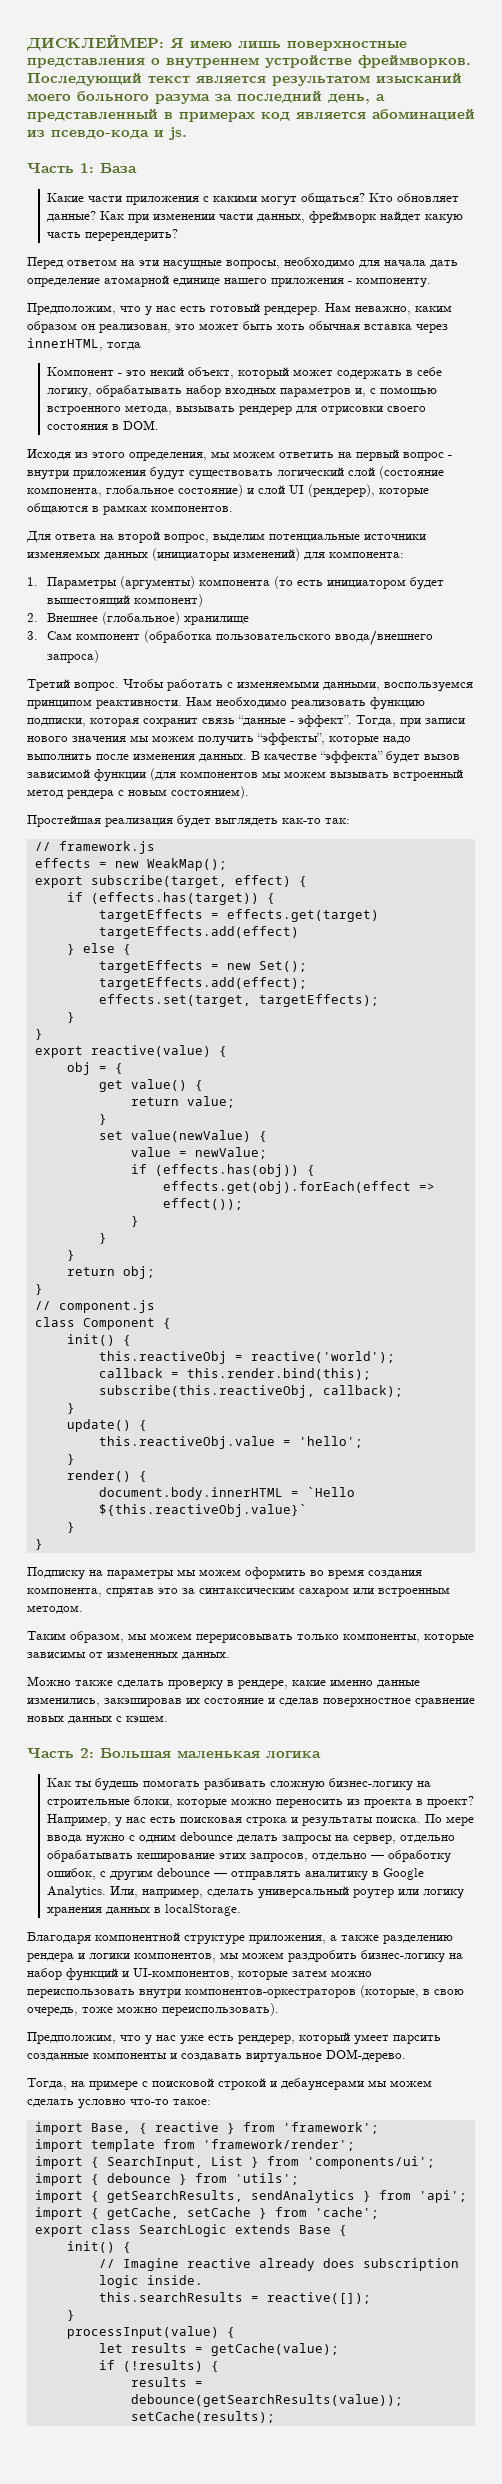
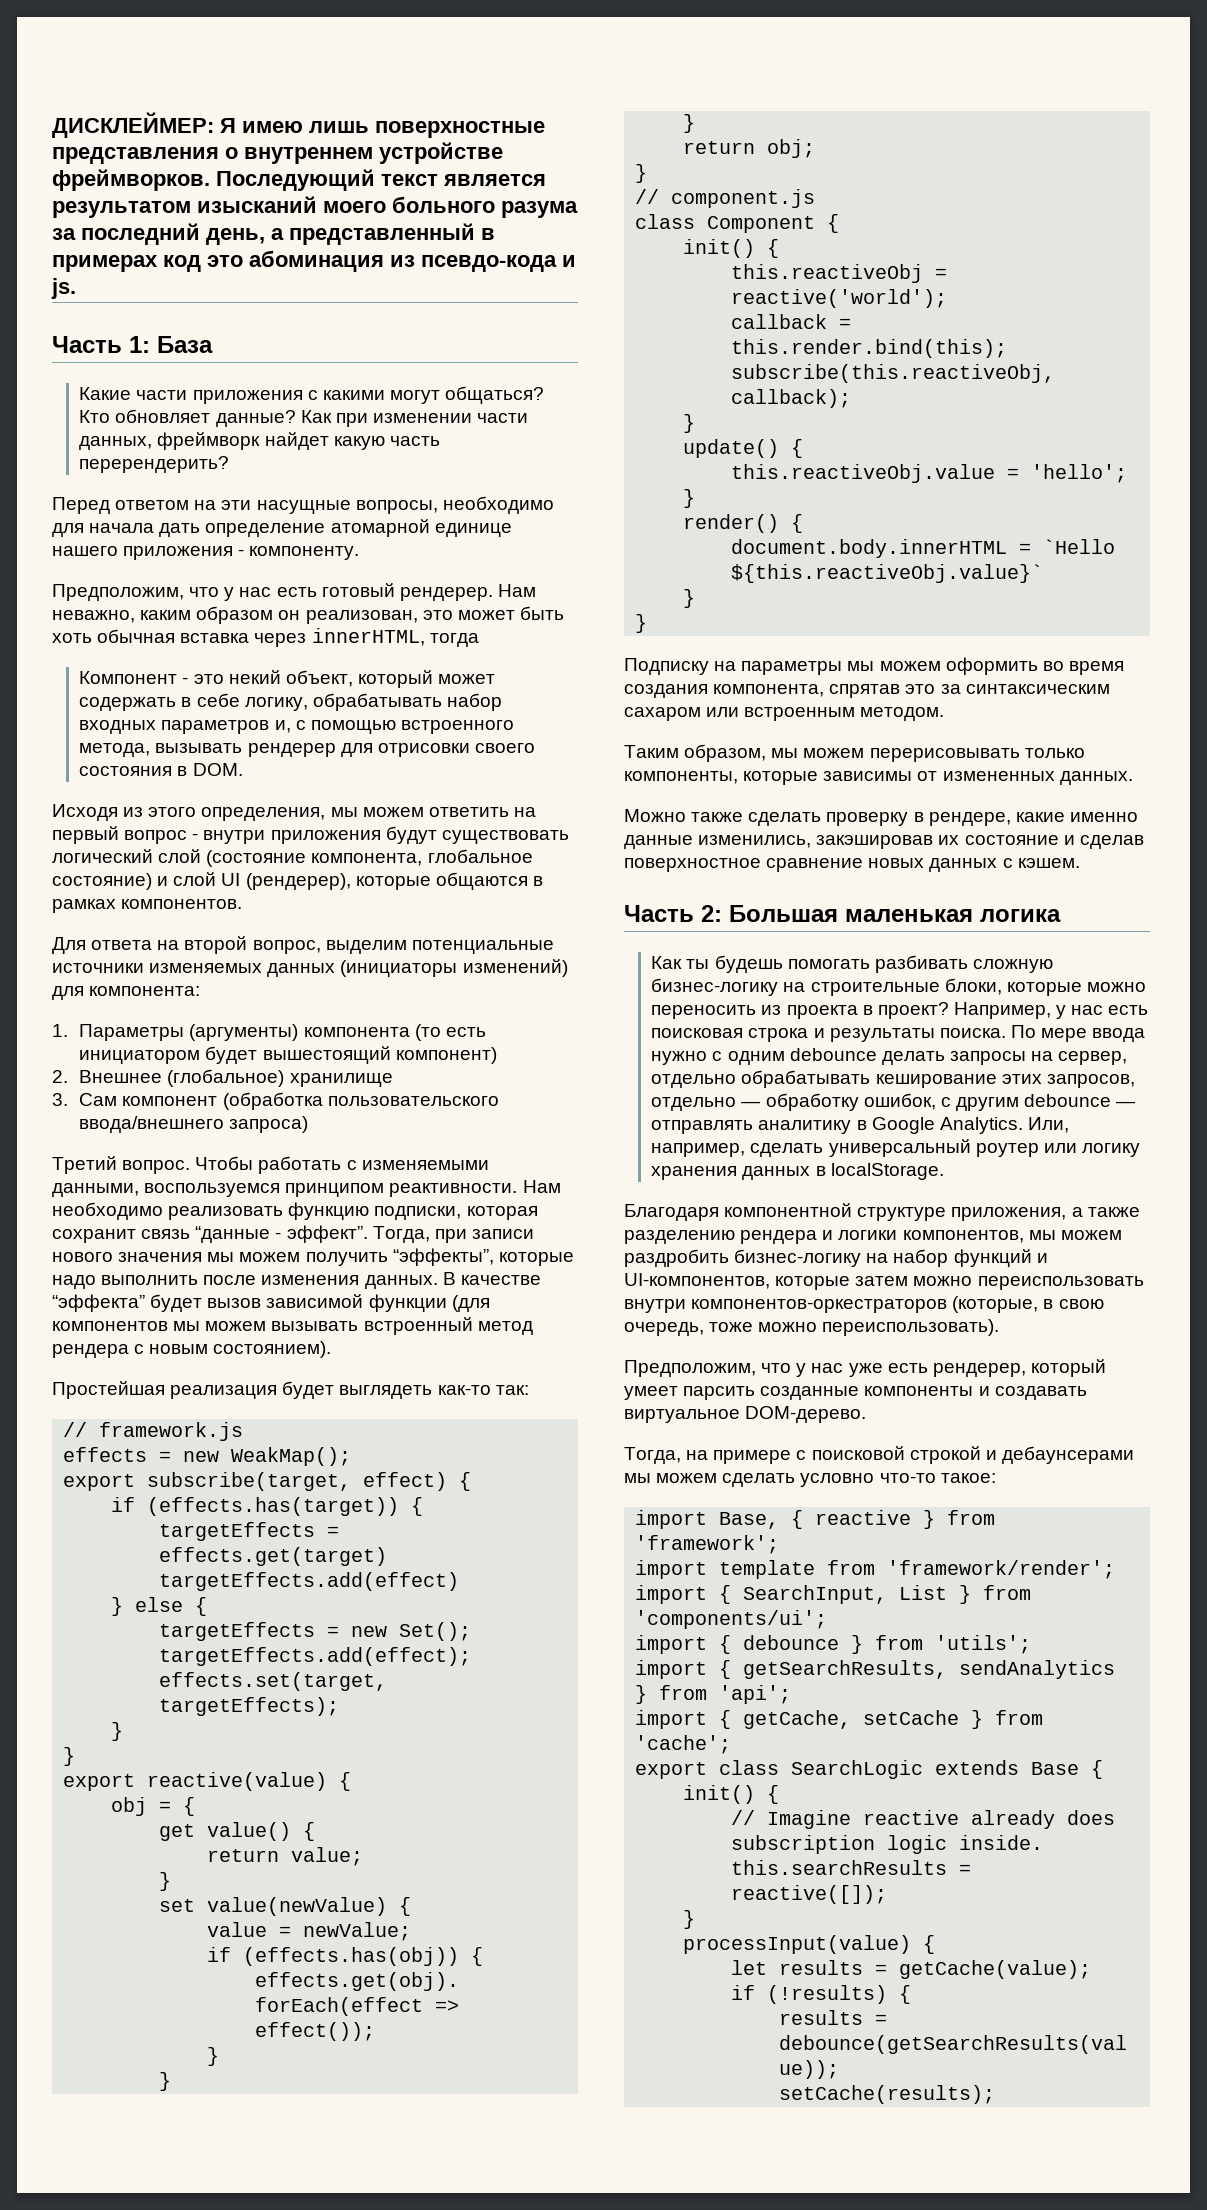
[296,109,475,121] является абоминацией -> [207,250,384,272] это абоминация

